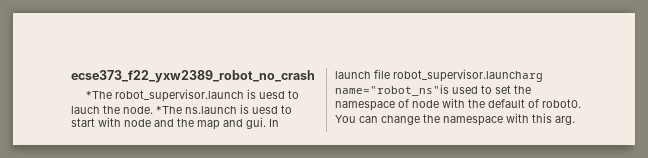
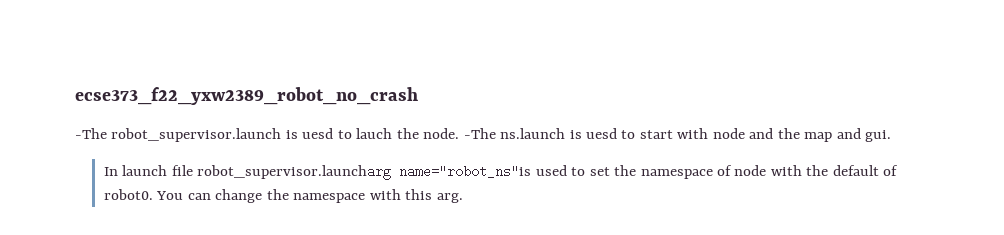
[86,91,113,99] *The -> [75,128,107,139] -The
[156,106,182,114] *The -> [463,128,496,139] -The
(266, 123) none -> (892, 136) //

